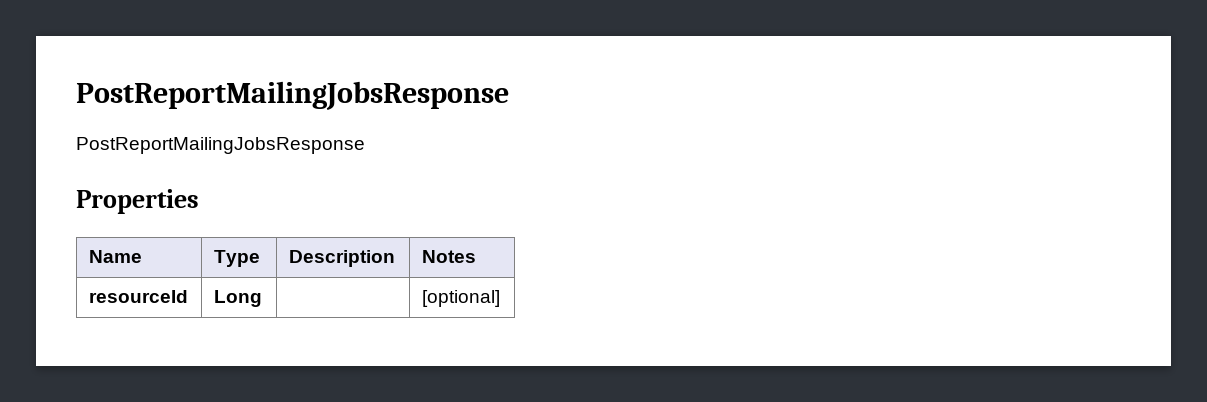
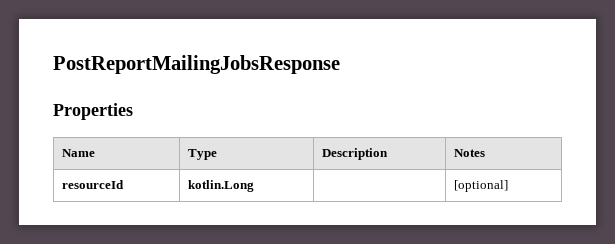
[76,81,509,110] [76,137,365,154] PostReportMailingJobsResponse // PostReportMailingJobsResponse -> [53,55,340,74] PostReportMailingJobsResponse
[213,290,262,307] Long -> [187,180,254,192] kotlin.Long

